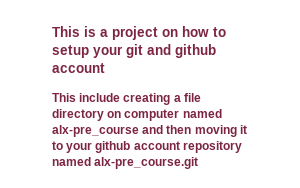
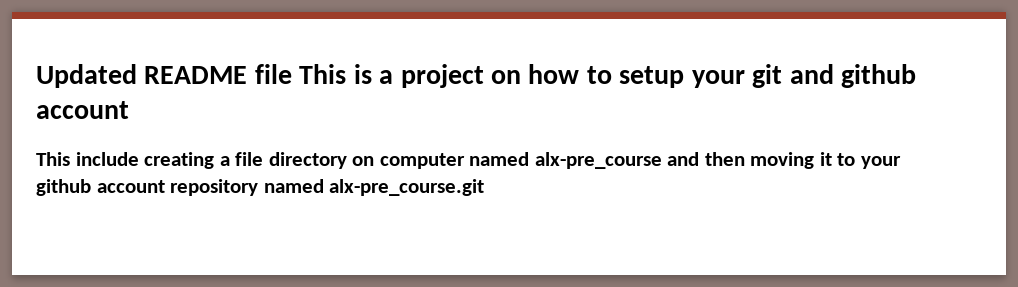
(52, 31) none -> [36,64,292,88] Updated README file

